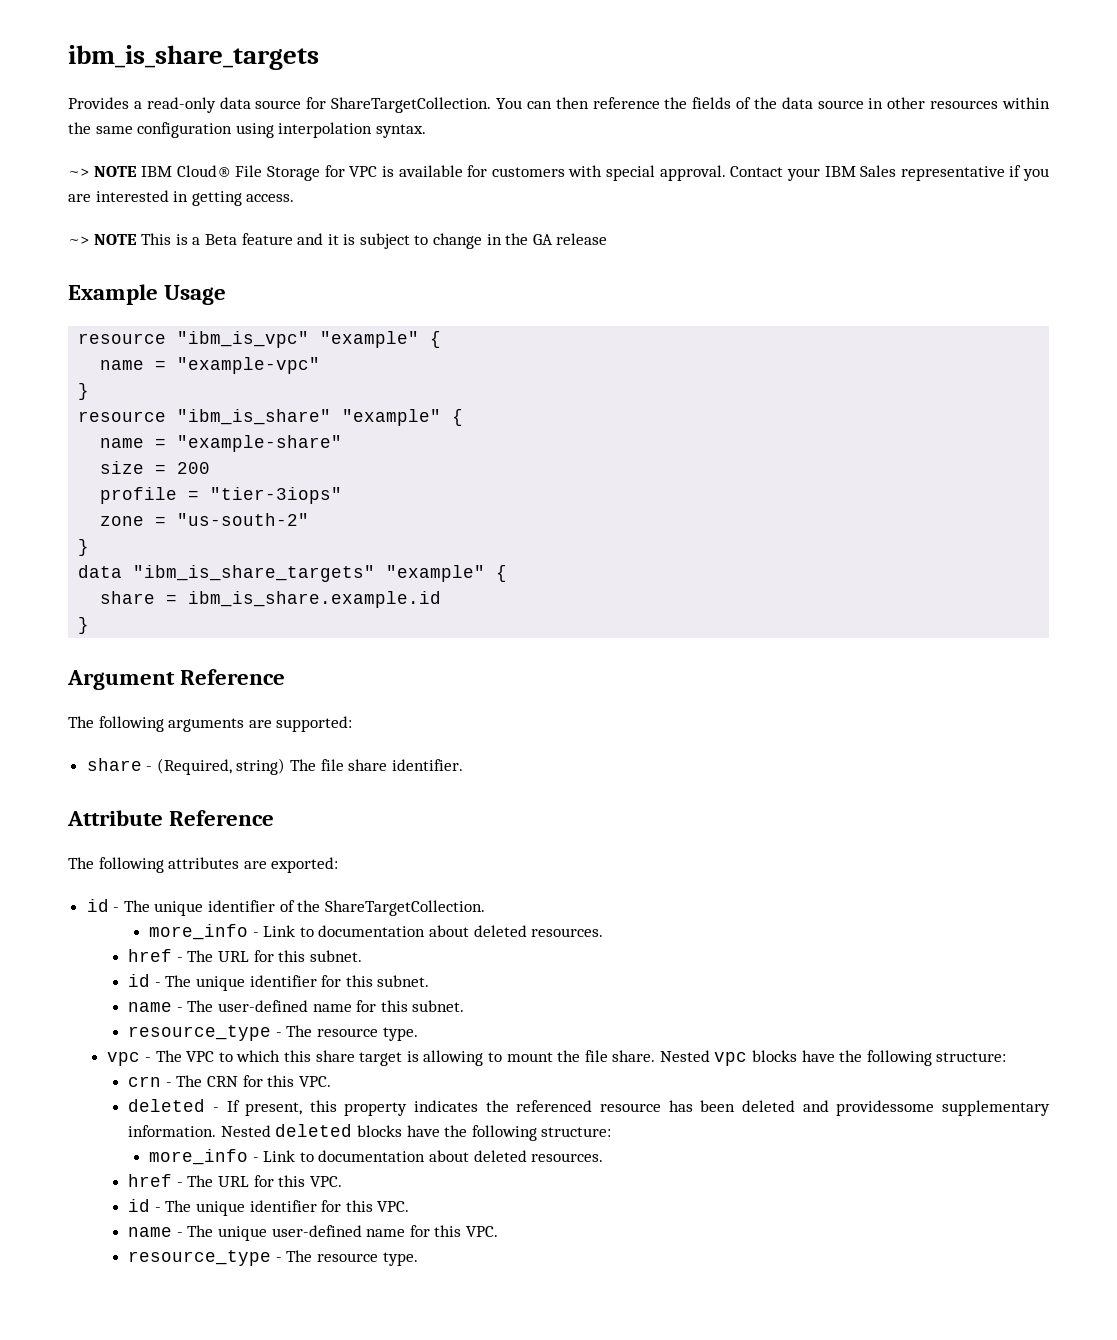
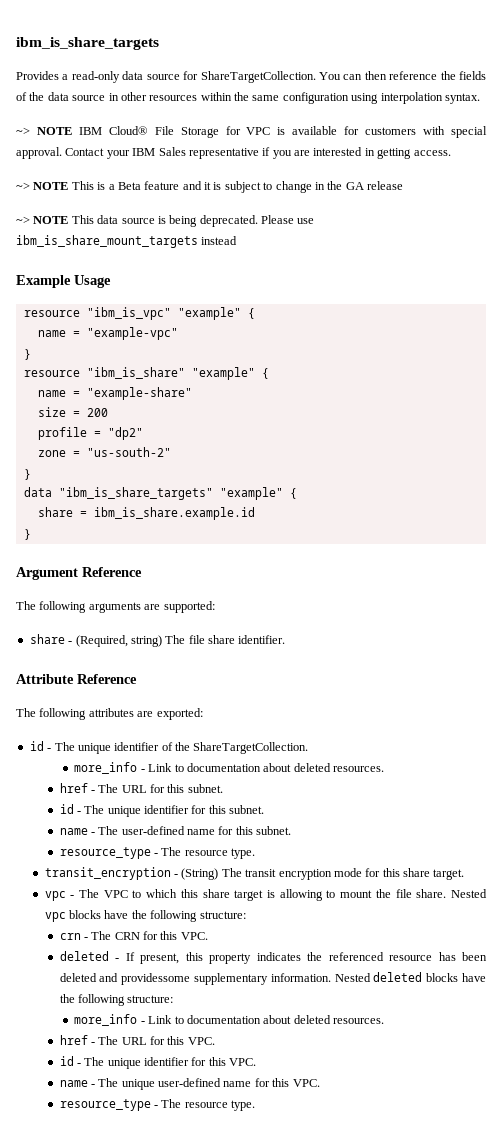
(608, 239) none -> [16,215,315,227] [16,235,238,248] // ~> NOTE This data source is being deprecated. Please use ibm_is_share_mount_targets instead
[210,487,343,504] "tier-3iops" -> [107,427,143,440] "dp2"
(418, 1034) none -> [44,867,465,880] // transit_encryption - (String) The transit encryption mode for this share target.

